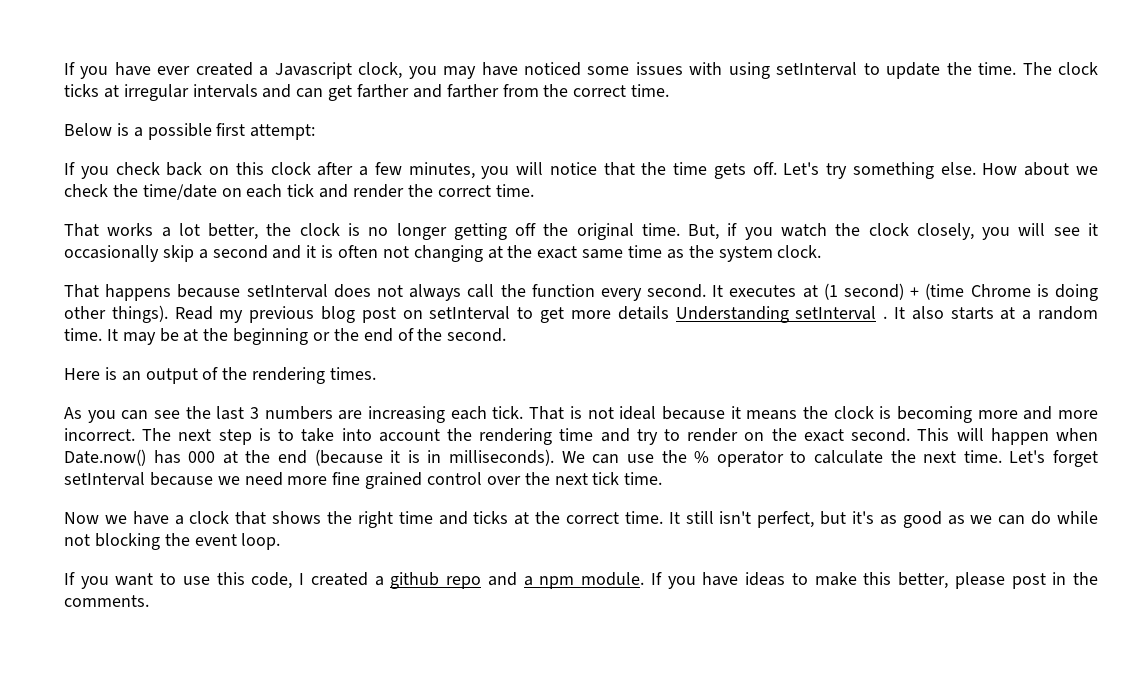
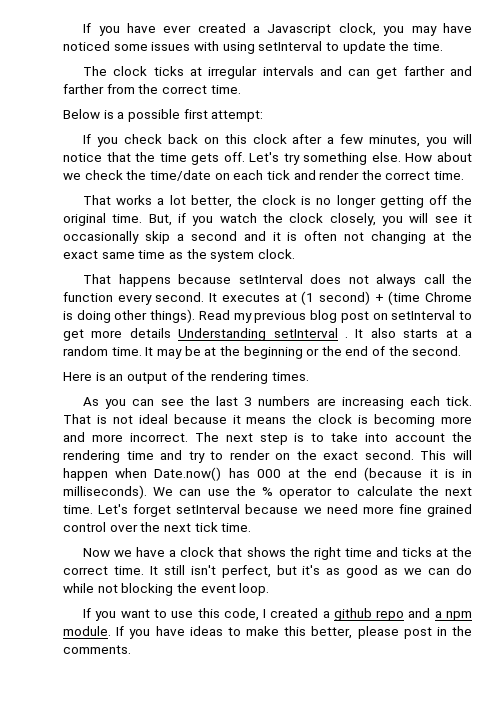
(1017, 68) none -> (443, 46) //

